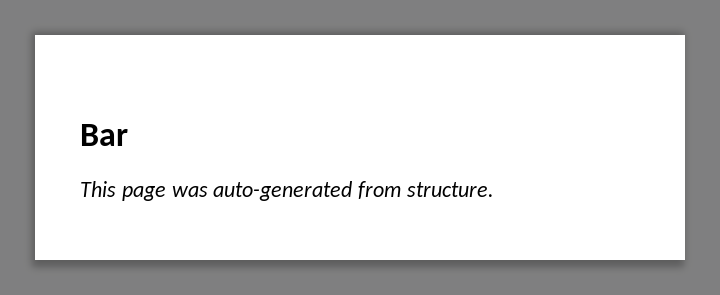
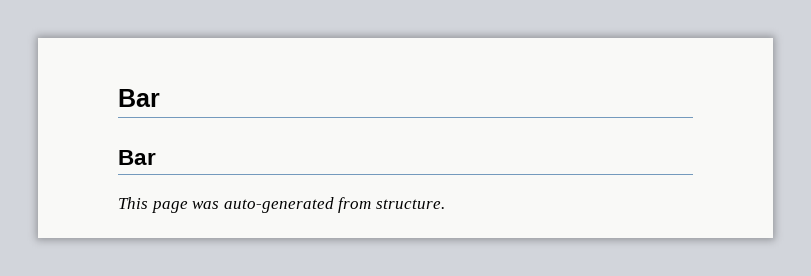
[80,124,128,146] Bar -> [118,89,160,107] [118,150,156,165] Bar // Bar

